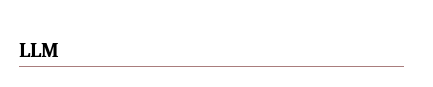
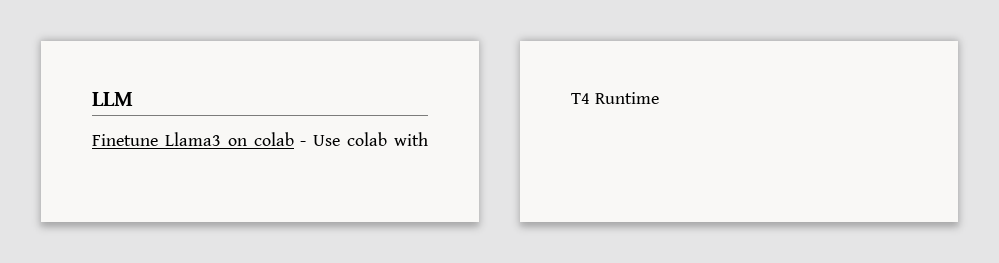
(59, 50) none -> [92,132,428,146] [571,92,659,104] // Finetune Llama3 on colab - Use colab with T4 Runtime

